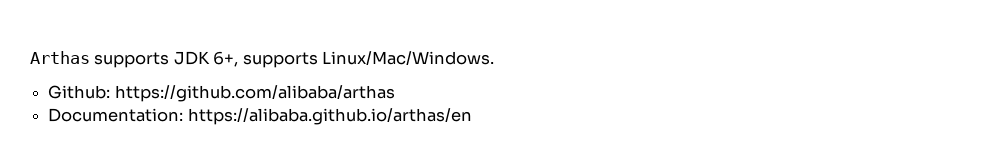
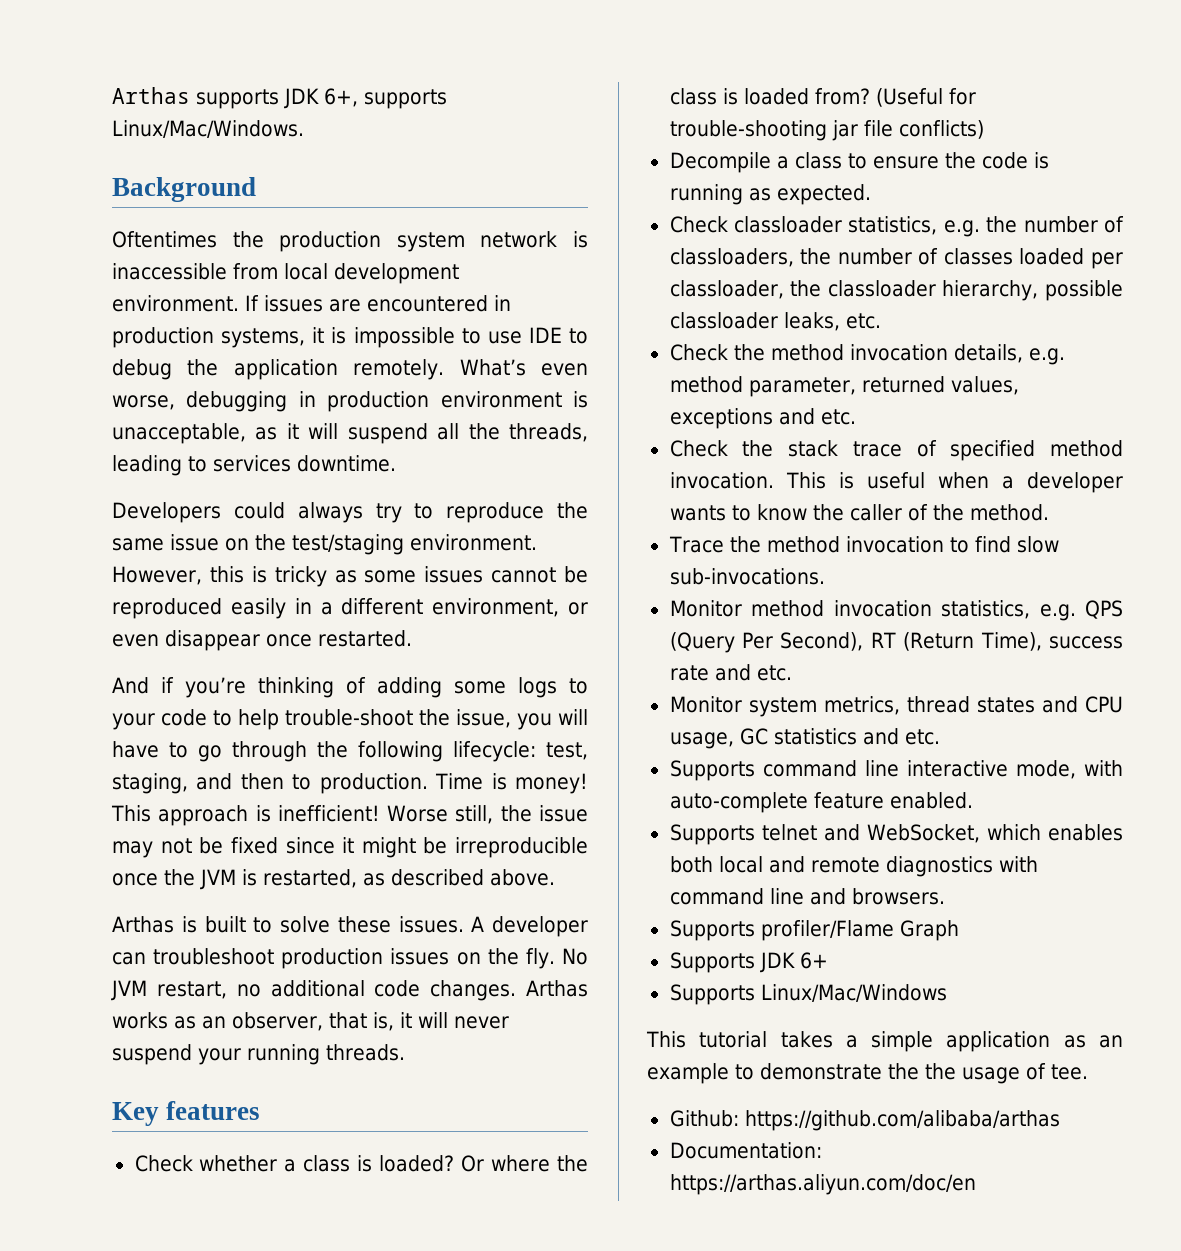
(495, 58) none -> [112,177,256,202] [112,231,588,252] [112,263,459,284] [112,295,511,312] [112,327,588,348] [112,359,588,380] [112,391,588,412] [112,423,588,444] [112,455,396,476] [112,502,588,523] [112,534,537,555] [112,566,588,587] [112,598,588,619] [112,630,412,651] [112,677,588,698] [112,709,588,730] [112,741,588,762] [112,773,588,794] [111,805,588,826] [112,837,588,858] [112,869,555,890] [112,916,588,937] [112,948,589,969] [111,980,588,1001] [112,1012,509,1031] [112,1044,405,1065] [112,1101,261,1126] [134,1155,588,1172] [669,88,976,107] [669,120,984,141] [669,152,1049,173] [669,184,871,205] [669,216,1124,237] [669,248,1123,269] [669,280,1123,301] [669,312,881,331] [669,344,1065,365] [669,376,1019,397] [669,408,856,429] [669,440,1123,461] [669,472,1123,493] [669,504,1049,521] [668,536,1059,553] [669,568,825,585] [669,600,1123,621] [669,632,1123,653] [669,664,792,681] [669,696,1123,717] [669,728,940,749] [669,760,1123,781] [669,792,973,813] [669,824,1123,845] [669,856,1038,877] [669,888,945,905] [669,920,959,941] [669,952,828,973] [669,984,947,1005] [646,1031,1123,1052] [647,1063,1088,1084] // Background // Oftentimes the production system network is inaccessible from local development environment. If issues are encountered in production systems, it is impossible to use IDE to debug the application remotely. What’s even worse, debugging in production environment is unacceptable, as it will suspend all the threads, leading to services downtime. // Developers could always try to reproduce the same issue on the test/staging environment. However, this is tricky as some issues cannot be reproduced easily in a different environment, or even disappear once restarted. // And if you’re thinking of adding some logs to your code to help trouble-shoot the issue, you will have to go through the following lifecycle: test, staging, and then to production. Time is money! This approach is inefficient! Worse still, the issue may not be fixed since it might be irreproducible once the JVM is restarted, as described above. // Arthas is built to solve these issues. A developer can troubleshoot production issues on the fly. No JVM restart, no additional code changes. Arthas works as an observer, that is, it will never suspend your running threads. // Key features // Check whether a class is loaded? Or where the class is loaded from? (Useful for trouble-shooting jar file conflicts) // Decompile a class to ensure the code is running as expected. // Check classloader statistics, e.g. the number of classloaders, the number of classes loaded per classloader, the classloader hierarchy, possible classloader leaks, etc. // Check the method invocation details, e.g. method parameter, returned values, exceptions and etc. // Check the stack trace of specified method invocation. This is useful when a developer wants to know the caller of the method. // Trace the method invocation to find slow sub-invocations. // Monitor method invocation statistics, e.g. QPS (Query Per Second), RT (Return Time), success rate and etc. // Monitor system metrics, thread states and CPU usage, GC statistics and etc. // Supports command line interactive mode, with auto-complete feature enabled. // Supports telnet and WebSocket, which enables both local and remote diagnostics with command line and browsers. // Supports profiler/Flame Graph // Supports JDK 6+ // Supports Linux/Mac/Windows // This tutorial takes a simple application as an example to demonstrate the the usage of tee.
[187,108,472,125] https://alibaba.github.io/arthas/en -> [669,1174,976,1195] https://arthas.aliyun.com/doc/en

